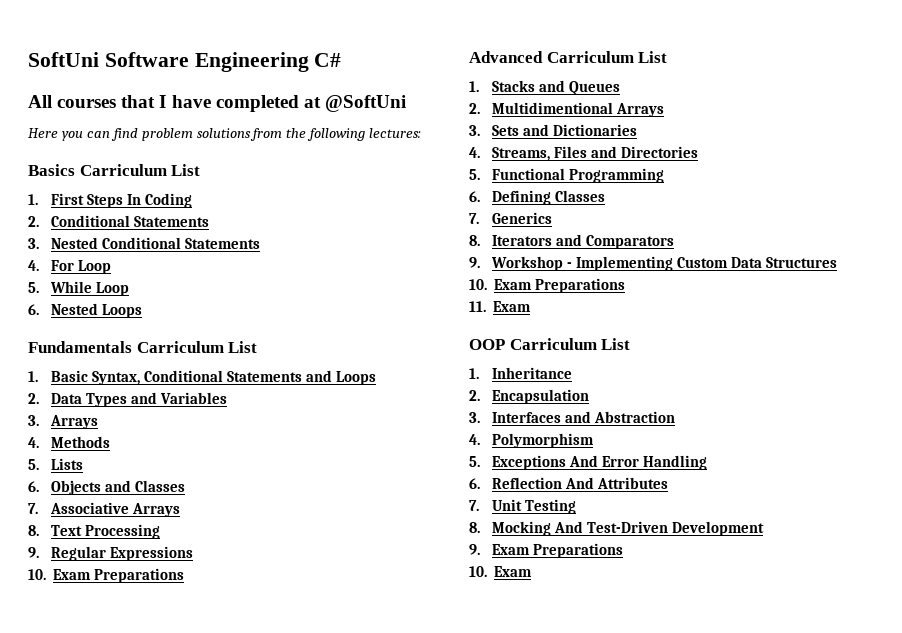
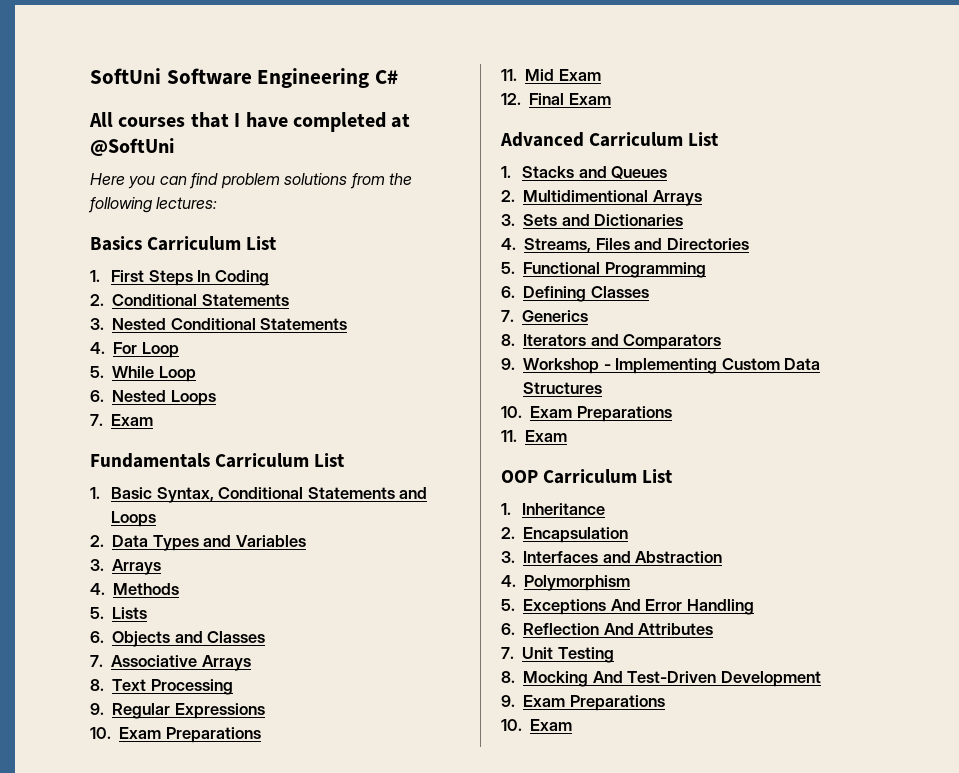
(143, 311) none -> [90,414,154,426] // 7. Exam
(185, 575) none -> [501,69,601,81] [501,93,611,105] // 11. Mid Exam // 12. Final Exam

